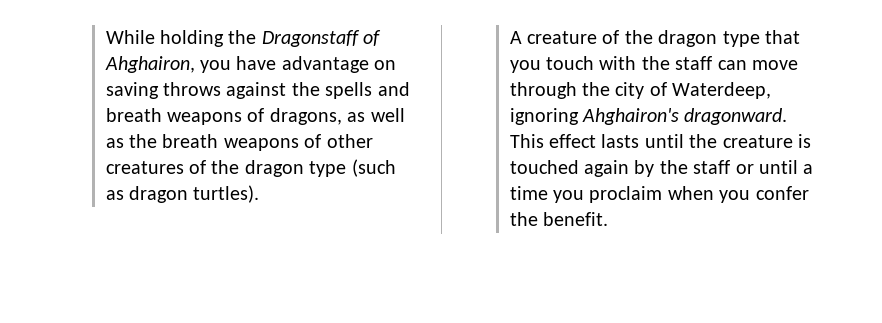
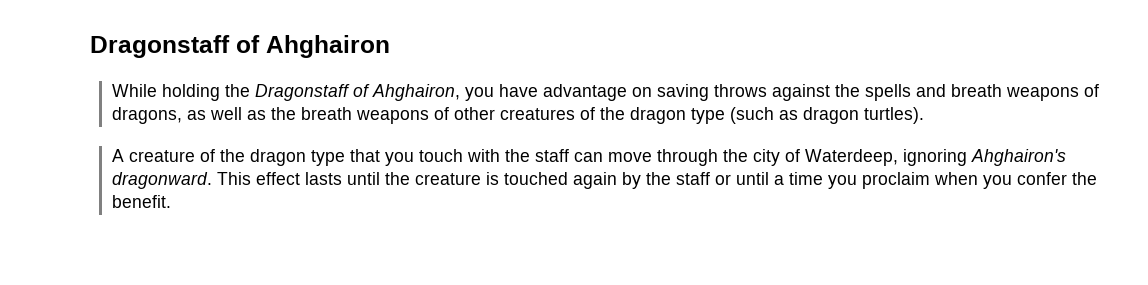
(105, 37) none -> [90,35,390,58] Dragonstaff of Ahghairon //

